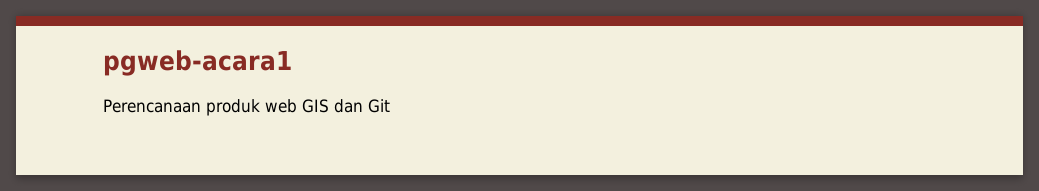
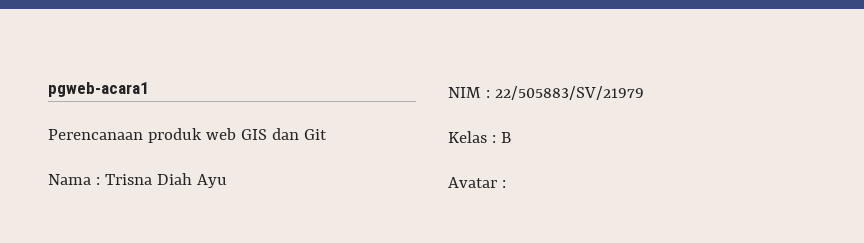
(390, 106) none -> [48,173,227,188] [448,86,644,100] [448,131,511,143] [448,177,506,188] // Nama : Trisna Diah Ayu // NIM : 22/505883/SV/21979 // Kelas : B // Avatar :

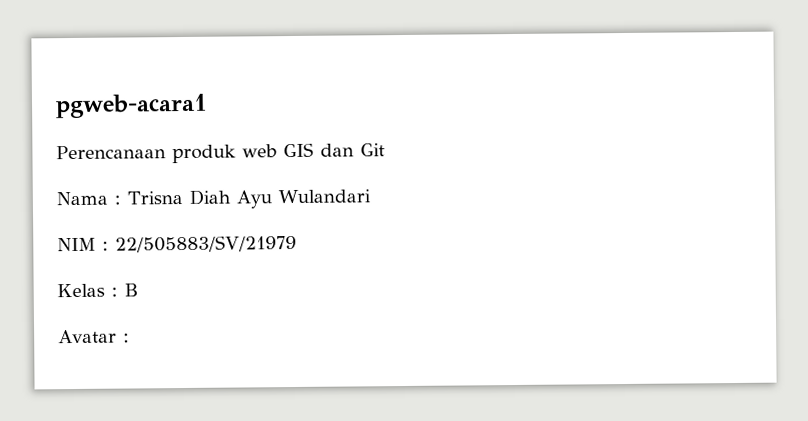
(227, 181) none -> [277,189,371,204] Wulandari

